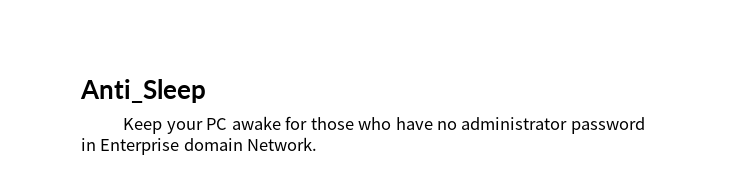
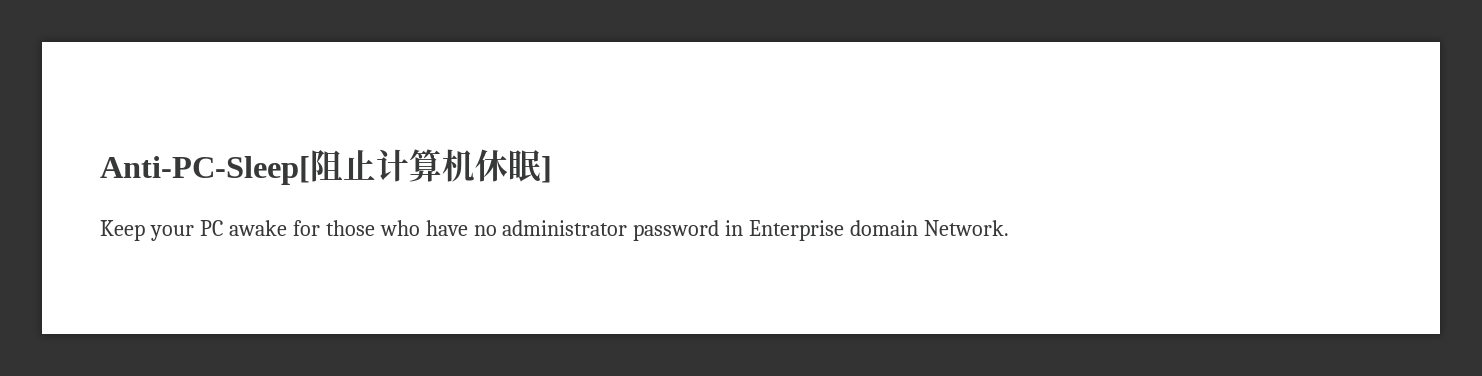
[80,79,206,103] Anti_Sleep -> [100,149,552,185] Anti-PC-Sleep[阻止计算机休眠]

